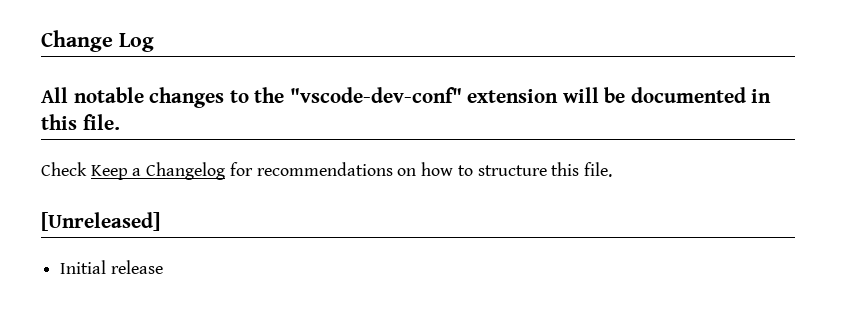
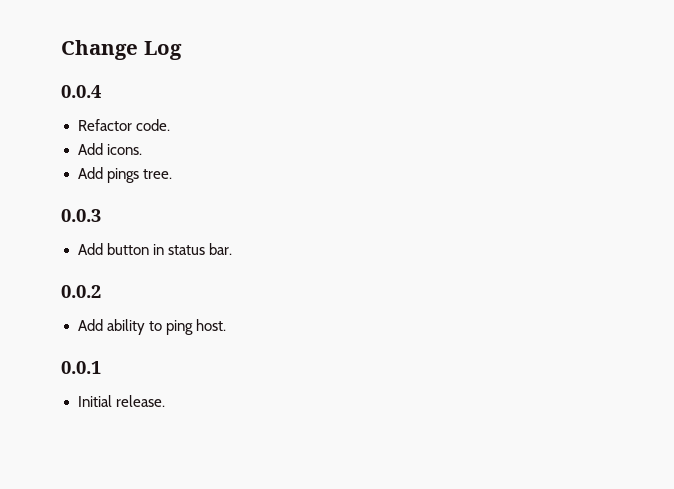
[41,87,772,108] [41,114,120,130] [41,162,612,180] [41,212,160,231] All notable changes to the "vscode-dev-conf" extension will be documented in this file. // Check Keep a Changelog for recommendations on how to structure this file. // [Unreleased] -> [61,85,101,98] [77,119,170,131] [77,143,142,155] [77,167,172,183] [61,209,101,222] [77,243,232,255] [61,285,101,298] [77,319,226,335] [61,361,101,374] 0.0.4 // Refactor code. // Add icons. // Add pings tree. // 0.0.3 // Add button in status bar. // 0.0.2 // Add ability to ping host. // 0.0.1
[110,260,163,274] release -> [115,395,165,407] release.

